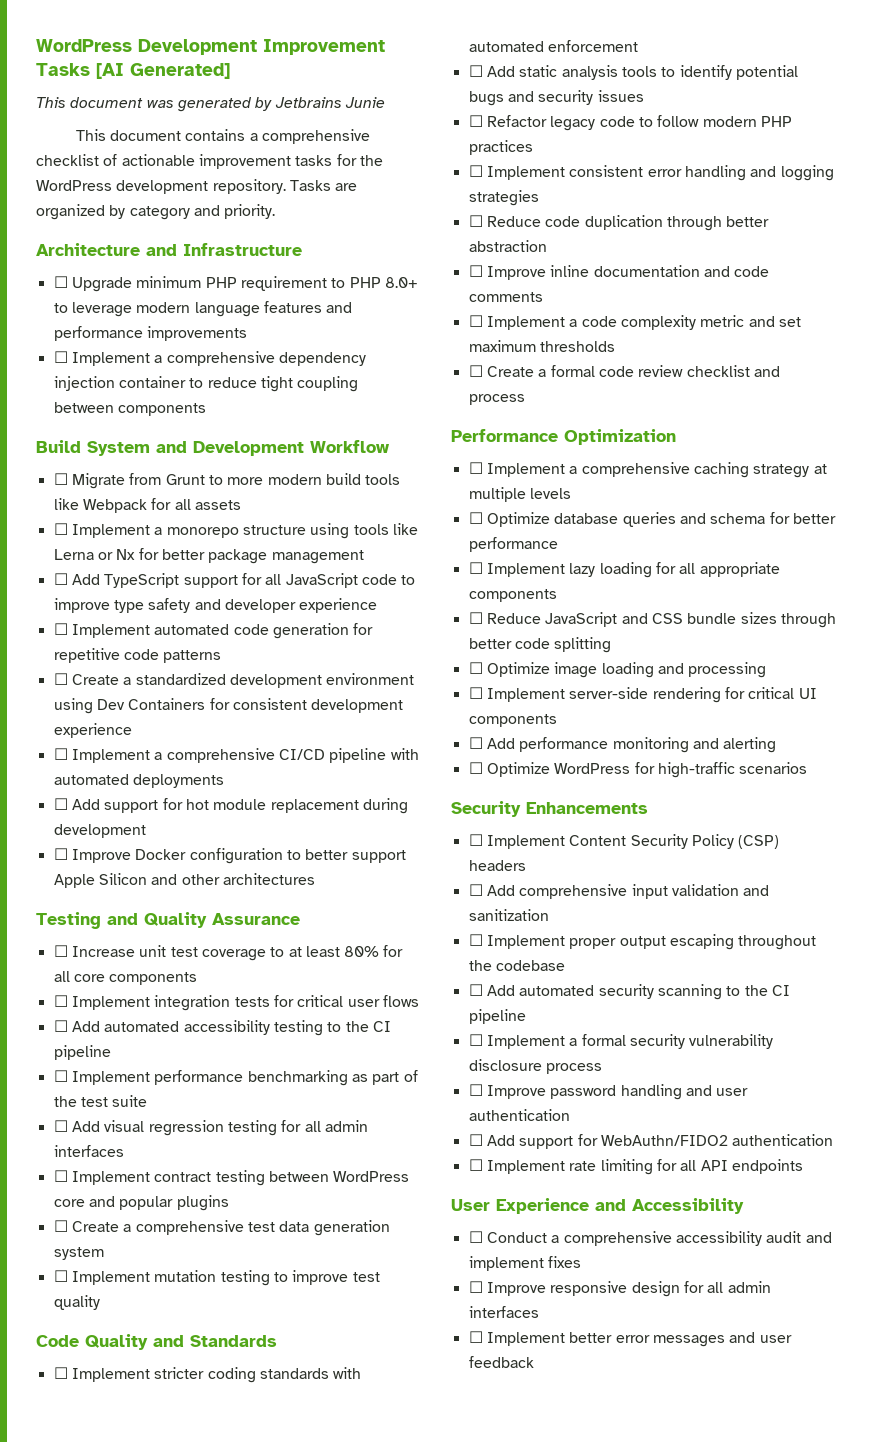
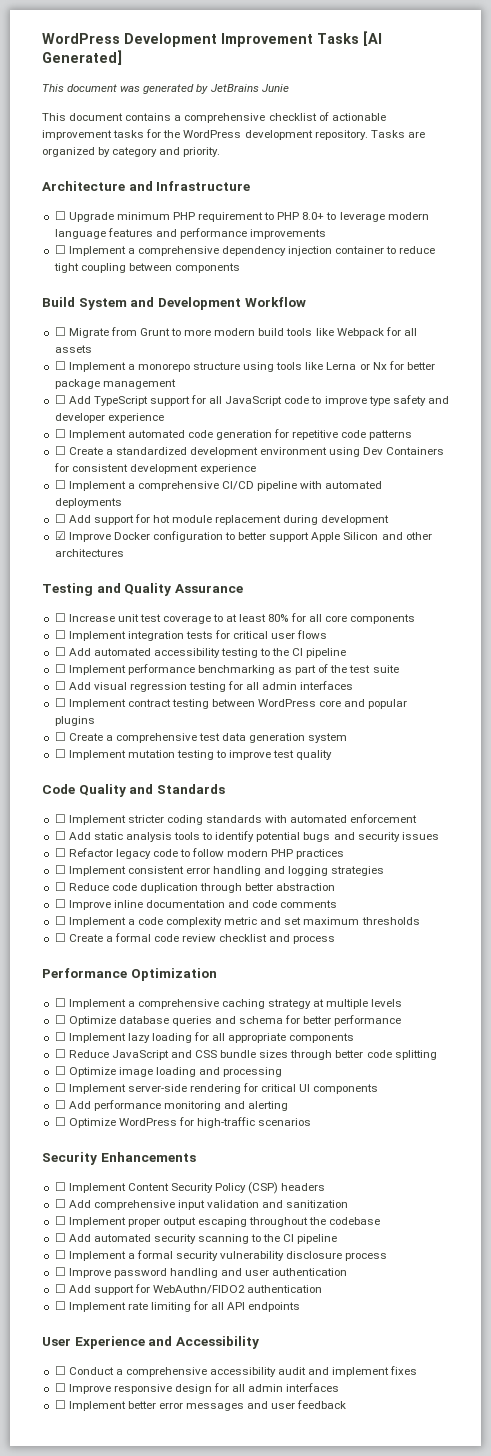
[274,97,342,108] Jetbrains -> [210,84,259,92] JetBrains
[53,848,68,860] ☐ -> [54,531,66,540] ☑

